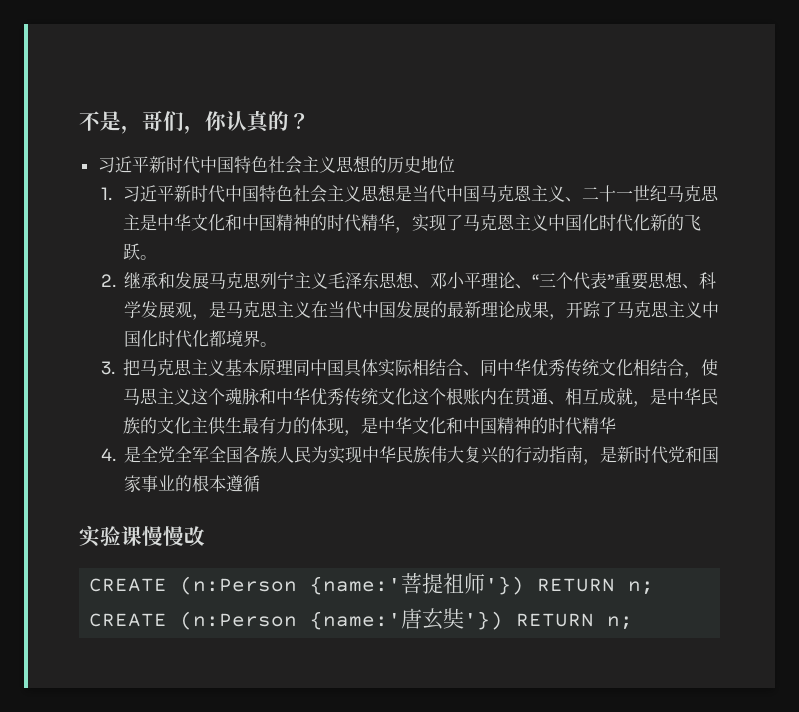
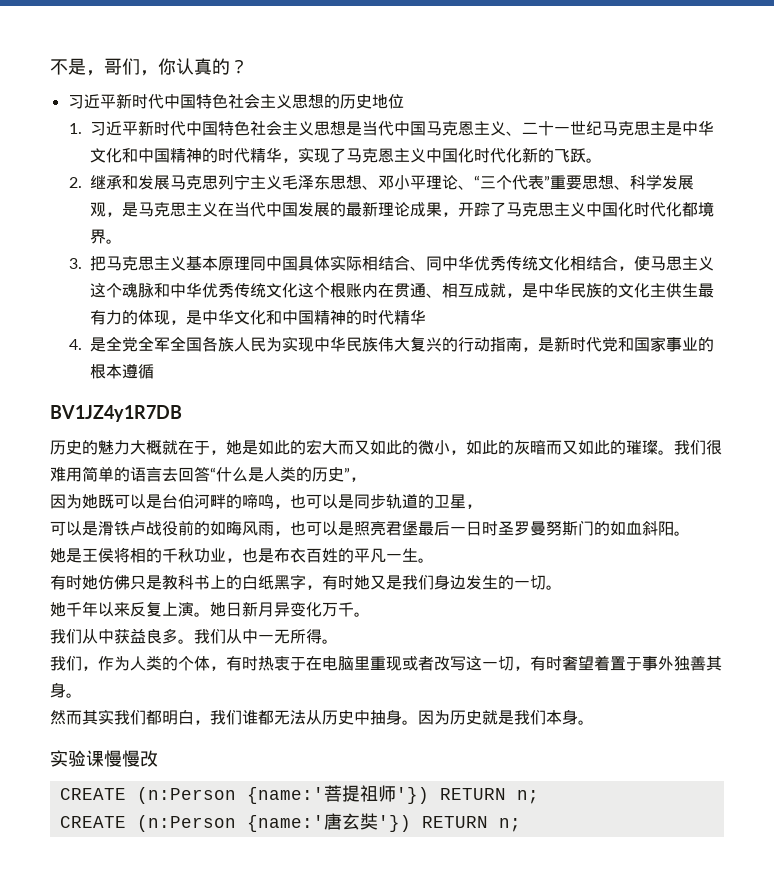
(261, 483) none -> [50,405,182,422] [50,439,722,455] [50,466,366,482] [50,493,482,509] [50,520,690,536] [50,547,434,563] [50,574,562,590] [50,601,370,617] [50,628,338,644] [50,655,722,671] [50,682,82,698] [50,709,594,725] // BV1JZ4y1R7DB // 历史的魅力大概就在于，她是如此的宏大而又如此的微小，如此的灰暗而又如此的璀璨。我们很难用简单的语言去回答“什么是人类的历史”， // 因为她既可以是台伯河畔的啼鸣，也可以是同步轨道的卫星， // 可以是滑铁卢战役前的如晦风雨，也可以是照亮君堡最后一日时圣罗曼努斯门的如血斜阳。 // 她是王侯将相的千秋功业，也是布衣百姓的平凡一生。 // 有时她仿佛只是教科书上的白纸黑字，有时她又是我们身边发生的一切。 // 她千年以来反复上演。她日新月异变化万千。 // 我们从中获益良多。我们从中一无所得。 // 我们，作为人类的个体，有时热衷于在电脑里重现或者改写这一切，有时奢望着置于事外独善其身。 // 然而其实我们都明白，我们谁都无法从历史中抽身。因为历史就是我们本身。

